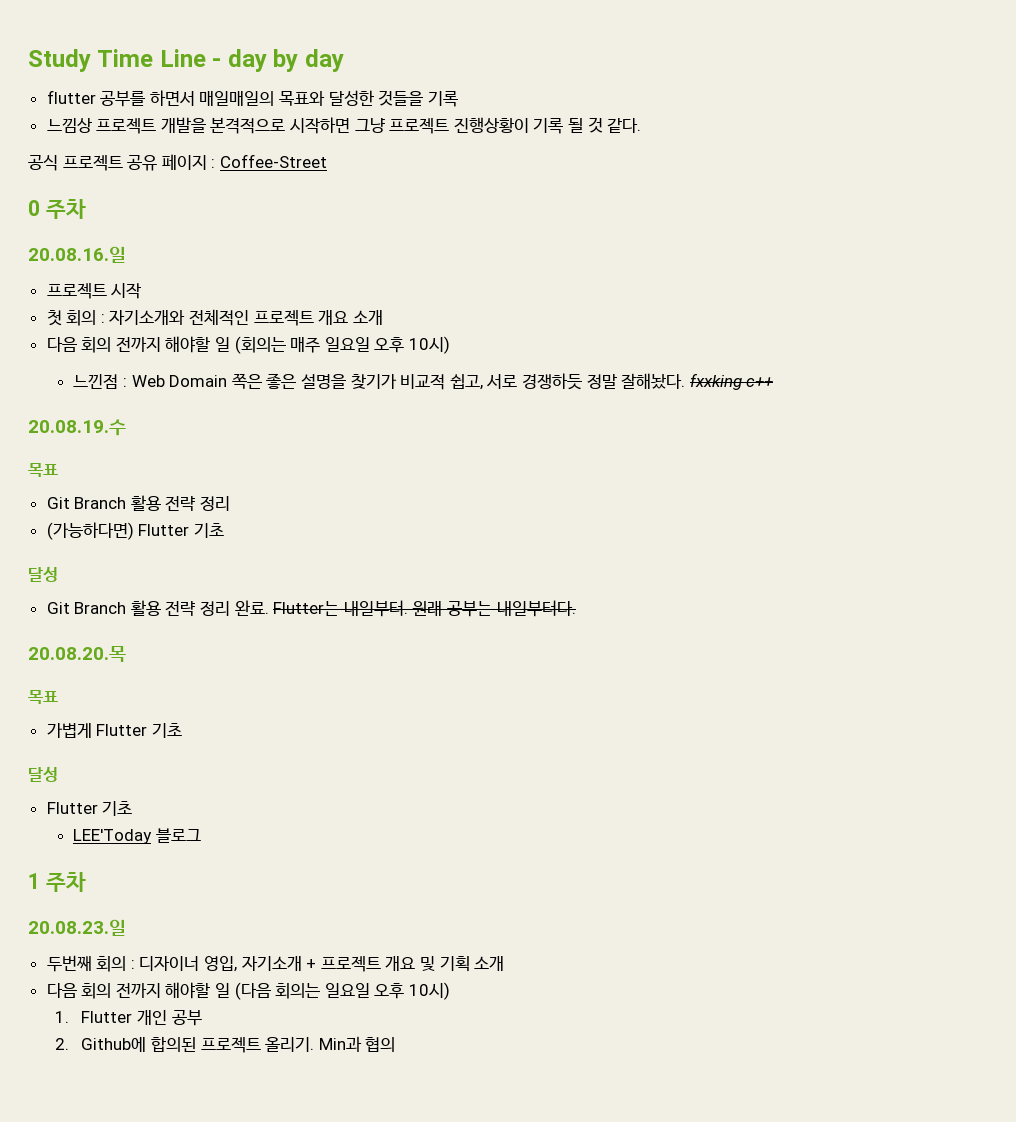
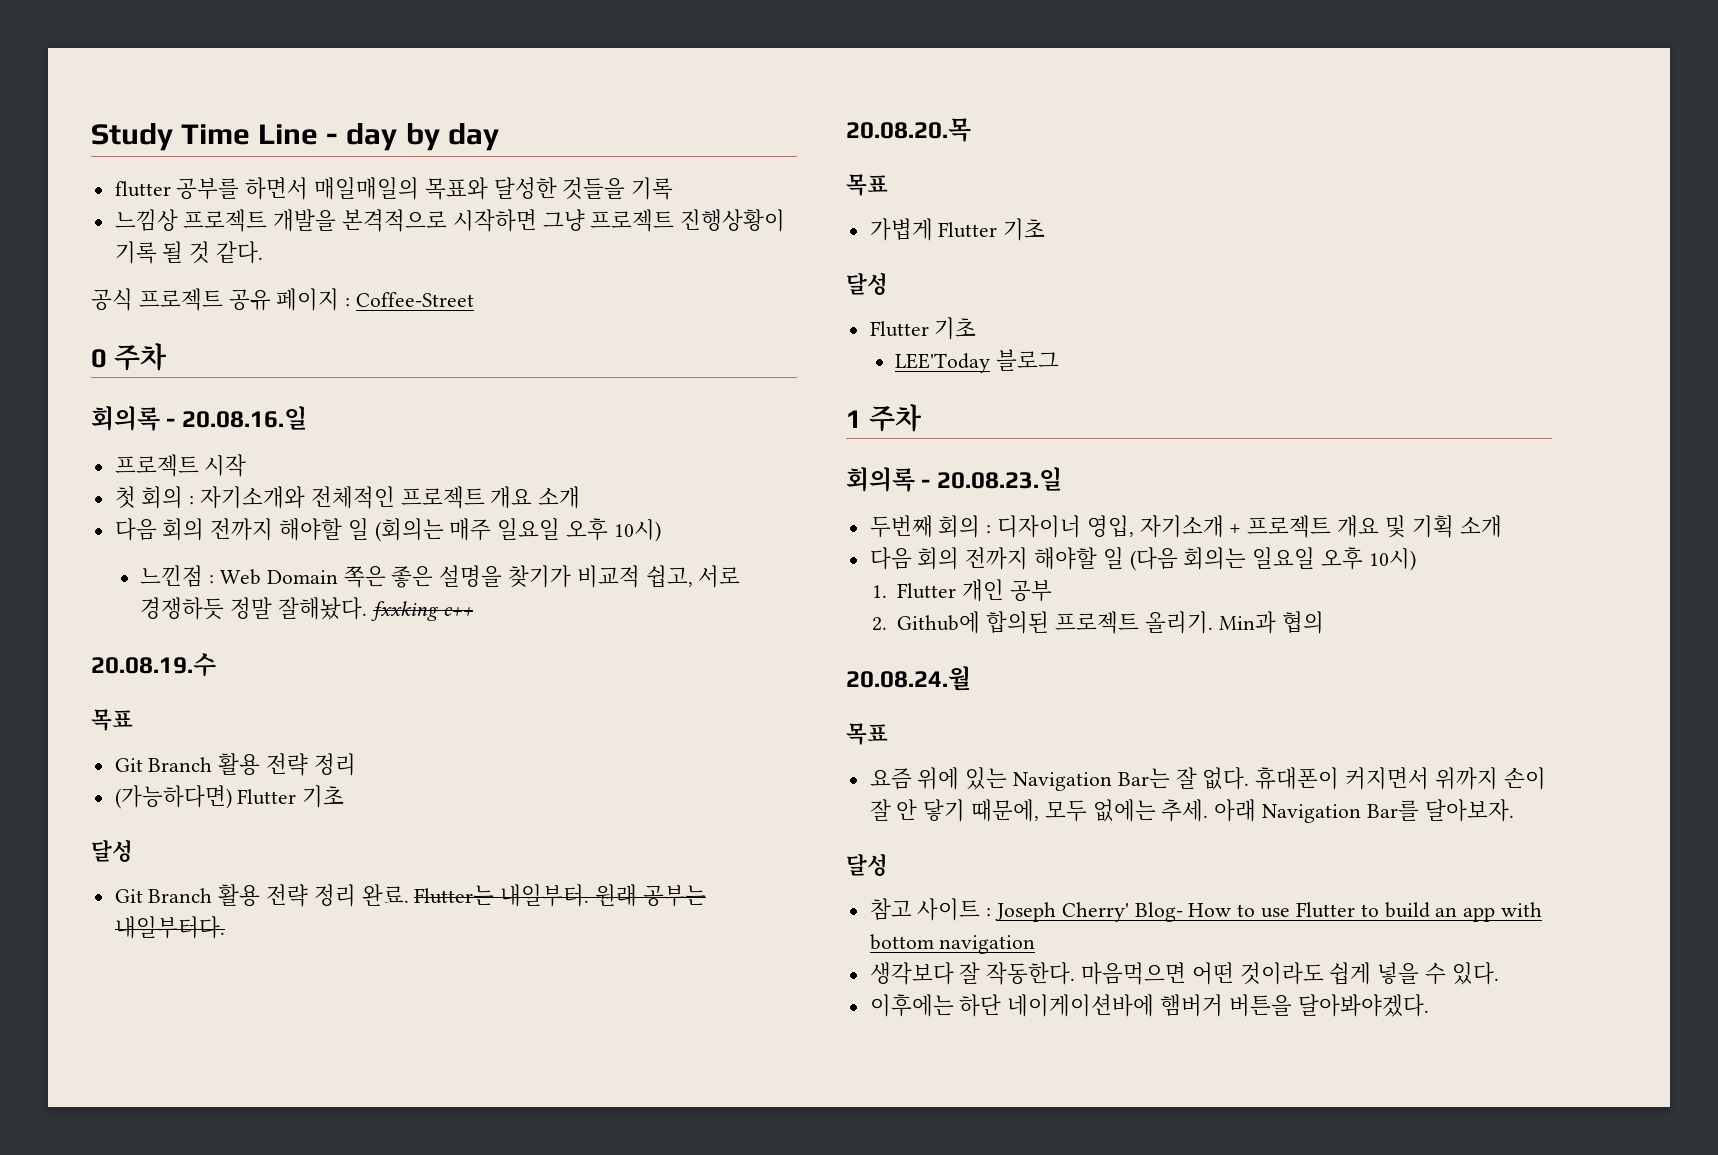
(86, 209) none -> [91,406,176,431] 회의록 -
(86, 882) none -> [846,467,931,492] 회의록 -
(396, 1044) none -> [846,666,971,691] [846,723,888,745] [869,767,1546,791] [869,799,1514,823] [846,854,888,876] [869,898,1542,922] [869,934,1036,954] [869,962,1499,985] [869,994,1429,1017] // 20.08.24.월 // 목표 // 요즘 위에 있는 Navigation Bar는 잘 없다. 휴대폰이 커지면서 위까지 손이 잘 안 닿기 때문에, 모두 없에는 추세. 아래 Navigation Bar를 달아보자. // 달성 // 참고 사이트 : Joseph Cherry' Blog- How to use Flutter to build an app with bottom navigation // 생각보다 잘 작동한다. 마음먹으면 어떤 것이라도 쉽게 넣을 수 있다. // 이후에는 하단 네이게이션바에 햄버거 버튼을 달아봐야겠다.

